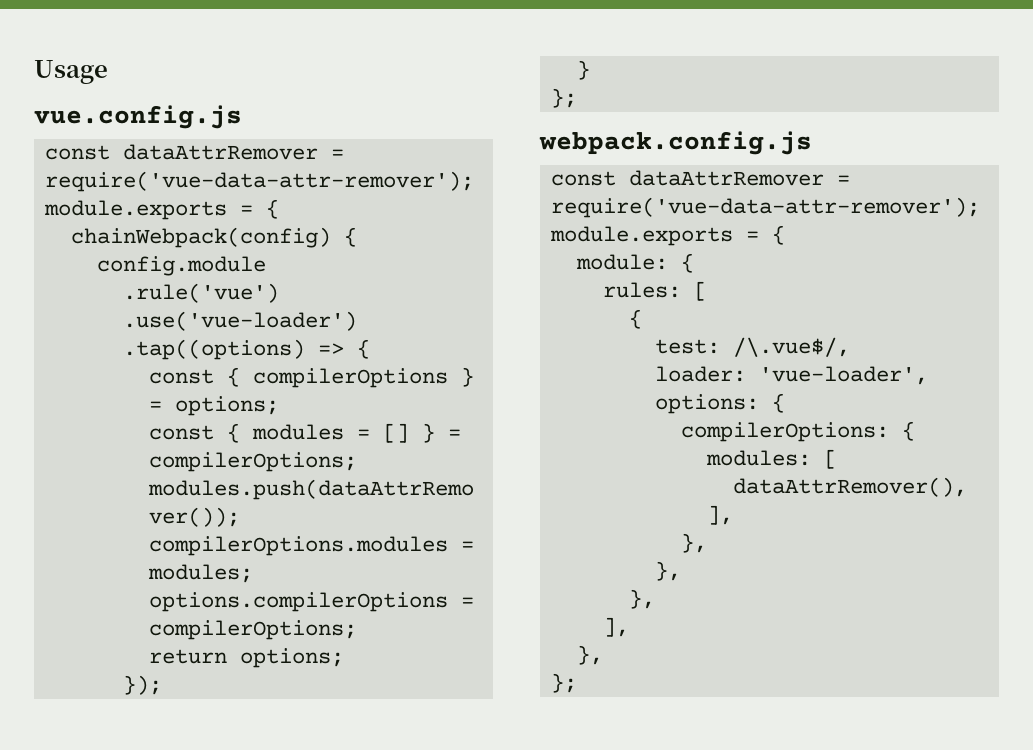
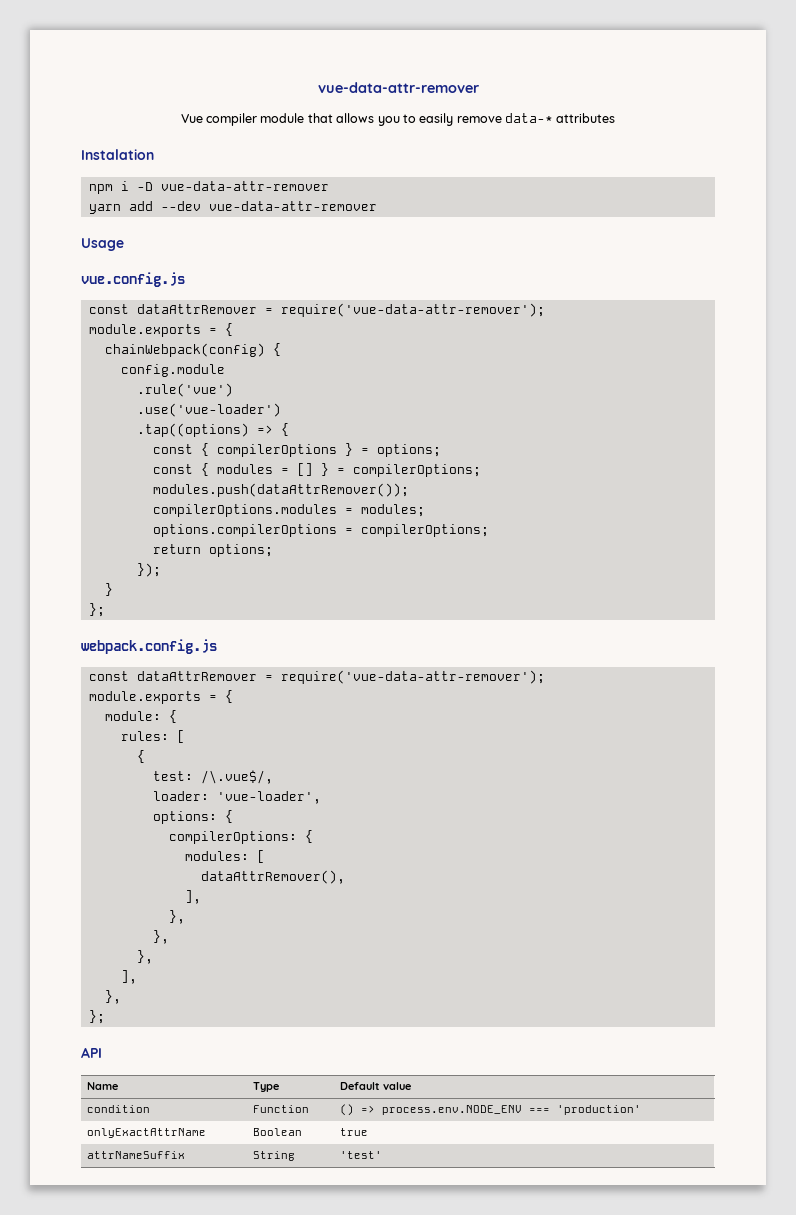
(34, 72) none -> [317,82,479,93] [180,113,616,126] [81,149,154,160] [88,181,329,194] [88,201,377,214] vue-data-attr-remover // Vue compiler module that allows you to easily remove data-* attributes // Instalation // npm i -D vue-data-attr-remover // yarn add --dev vue-data-attr-remover //
(577, 683) none -> [81,1047,102,1058] [87,1082,119,1090] [253,1082,280,1092] [340,1082,412,1090] [87,1105,151,1113] [253,1105,310,1113] [340,1104,642,1116] [87,1128,207,1138] [253,1128,303,1136] [340,1128,369,1136] [87,1151,186,1159] [253,1151,296,1161] [340,1151,383,1159] // API // Name | Type | Default value // condition | Function | () => process.env.NODE_ENV === 'production' // onlyExactAttrName | Boolean | true // attrNameSuffix | String | 'test'

